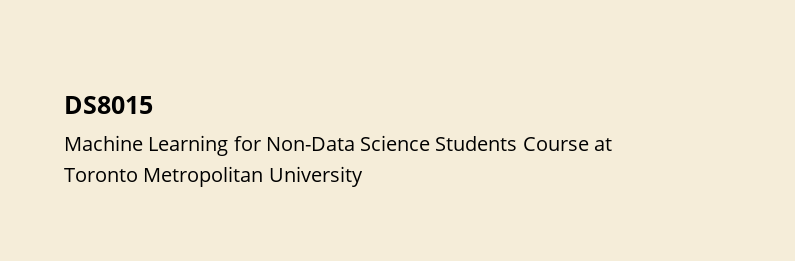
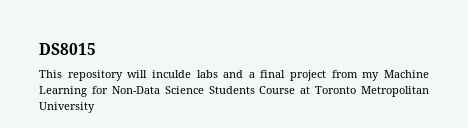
(153, 105) none -> [39,70,380,81] This repository will inculde labs and a final project from my

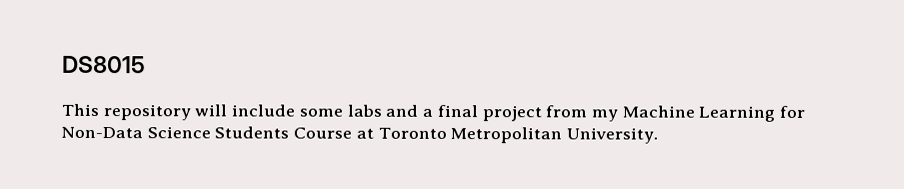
[151,70,191,78] inculde -> [231,104,343,117] include some
[39,102,95,113] University -> [566,127,659,144] University.

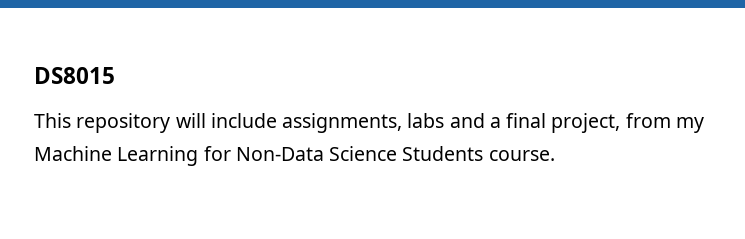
[298,108,343,117] some -> [282,113,403,133] assignments,
[481,105,542,122] project -> [551,113,621,133] project,
[293,126,659,144] Course at Toronto Metropolitan University. -> [488,150,555,161] course.

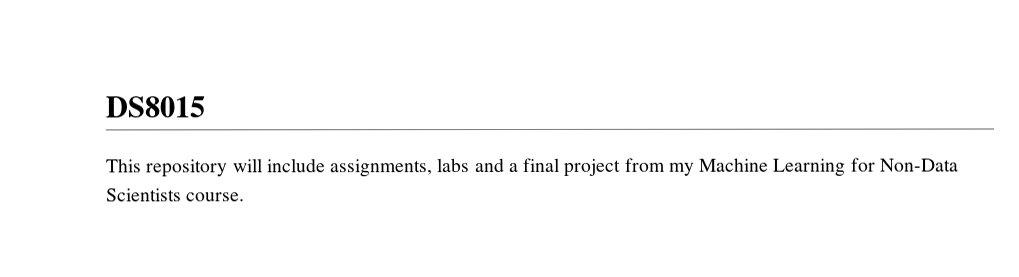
[551,113,621,133] project, -> [564,158,622,177] project
[329,146,484,161] Science Students -> [106,188,182,202] Scientists

